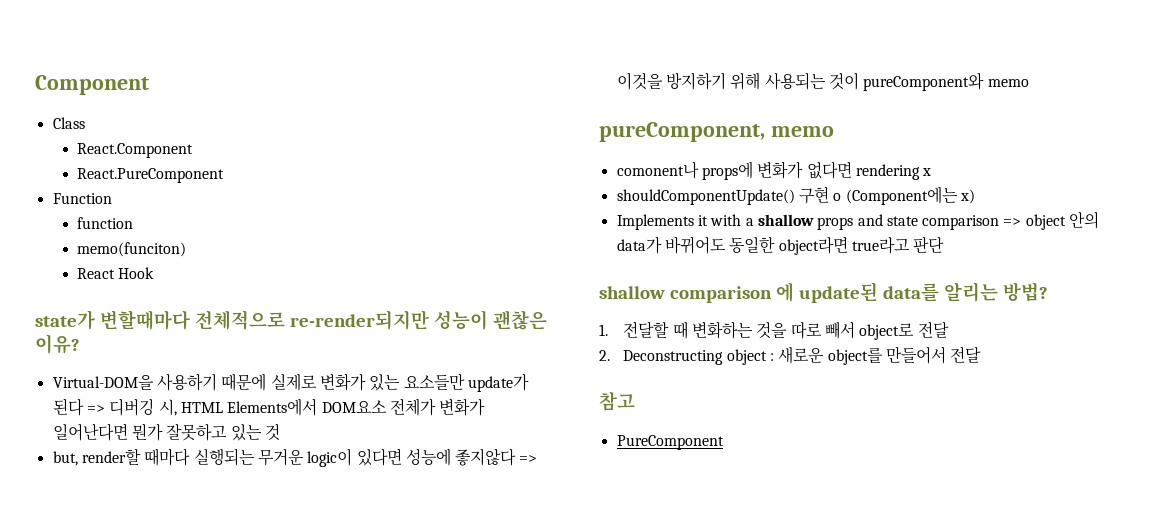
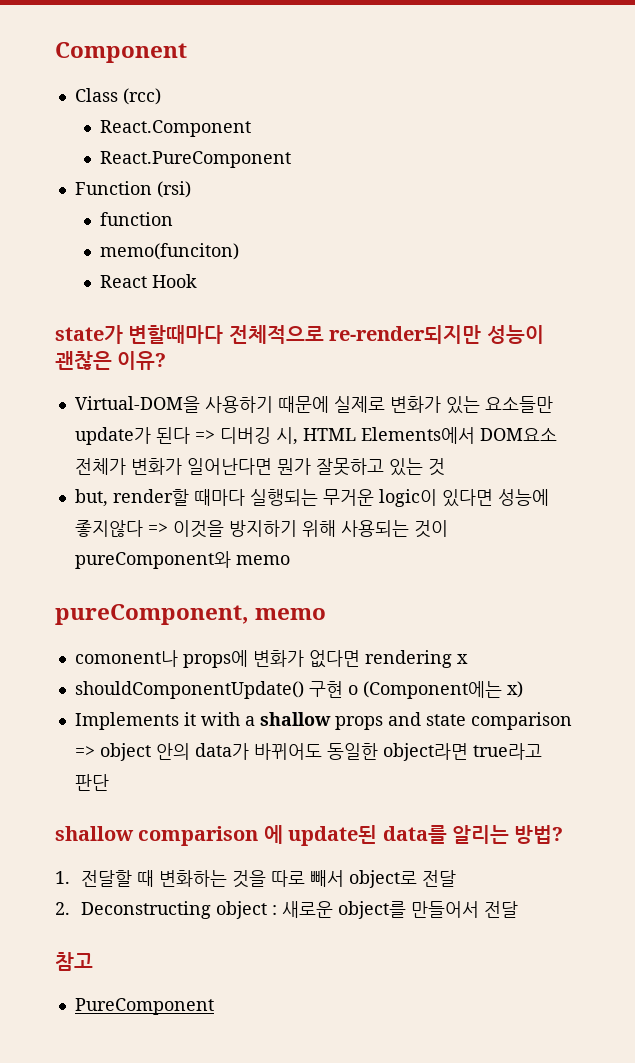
(85, 123) none -> [122,88,161,105] (rcc)
(112, 198) none -> [156,181,191,198] (rsi)

